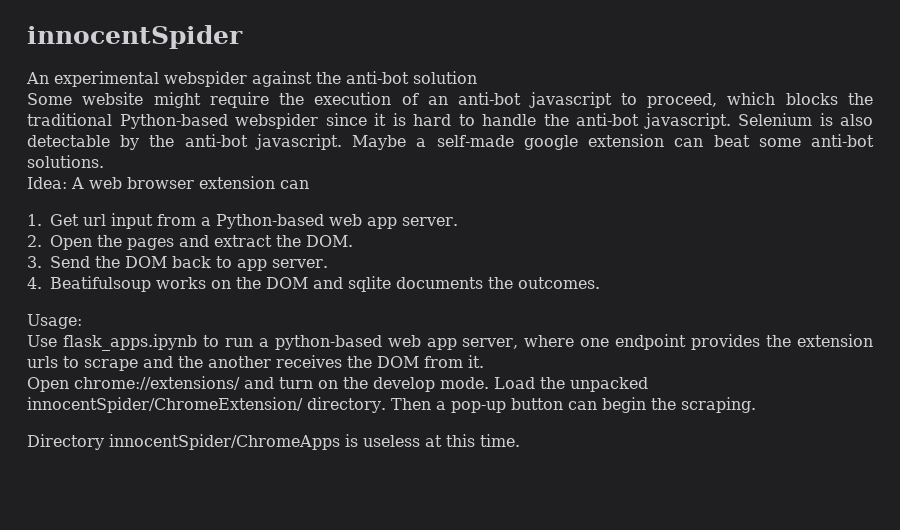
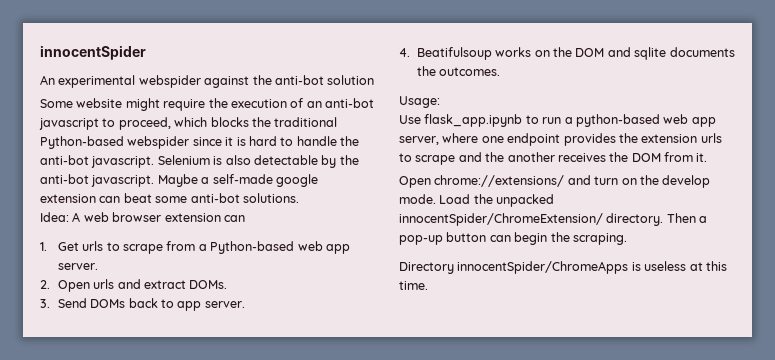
[83,213,153,229] url input -> [82,241,164,254] urls to scrape
[97,235,353,250] the pages and extract the DOM. -> [93,279,228,289] urls and extract DOMs.
[95,256,167,268] the DOM -> [90,299,126,308] DOMs
[62,334,197,351] flask_apps.ipynb -> [424,114,523,127] flask_app.ipynb

